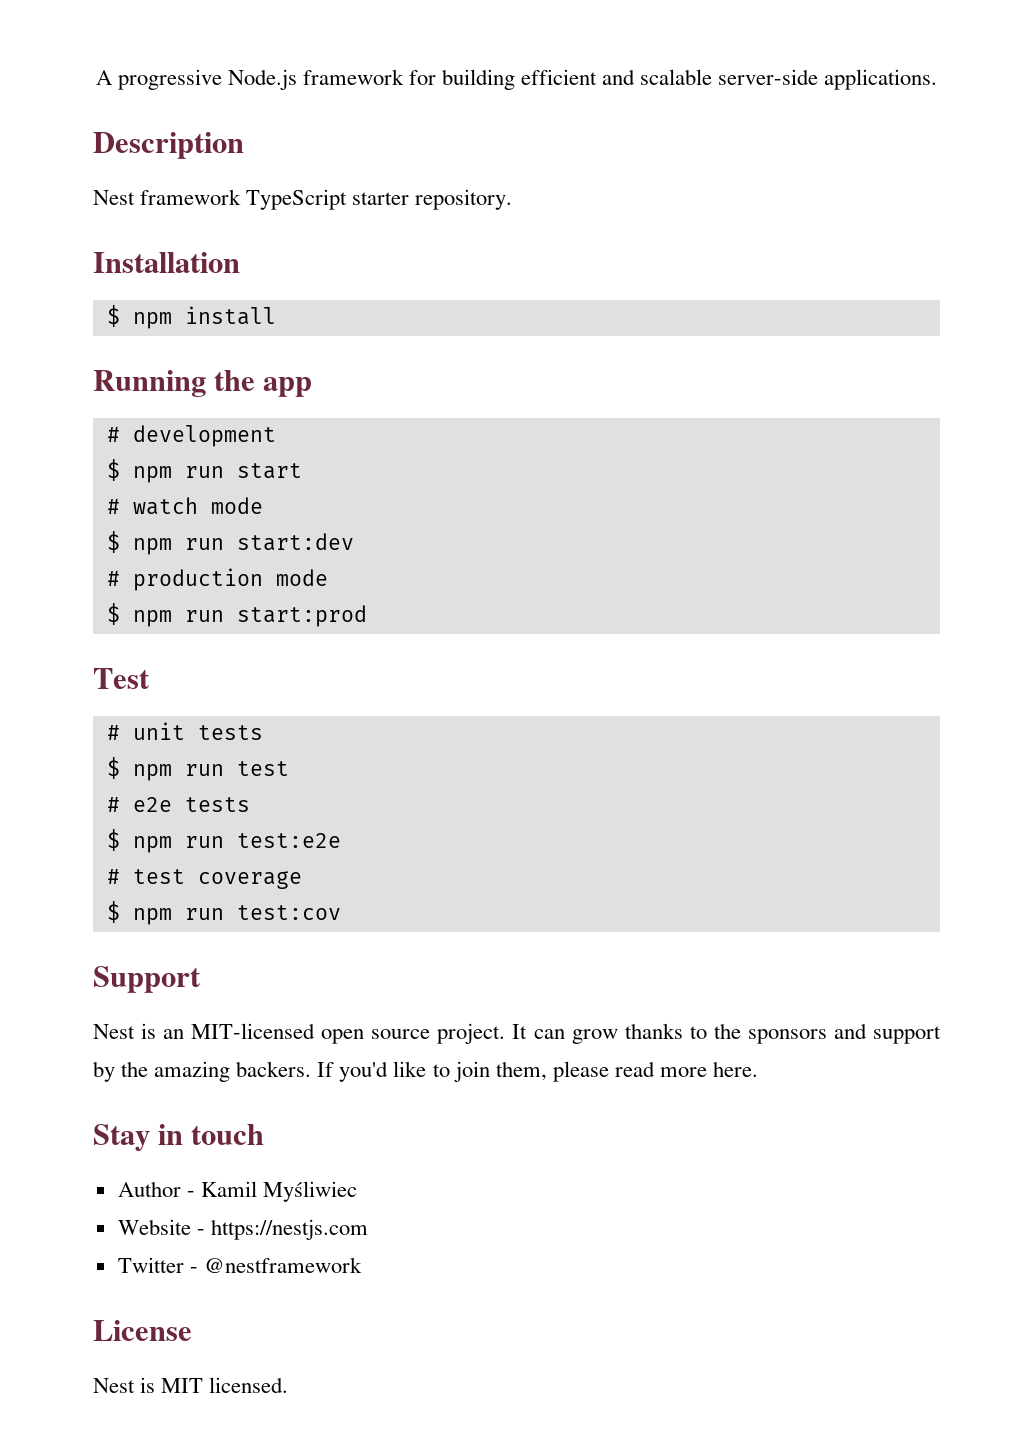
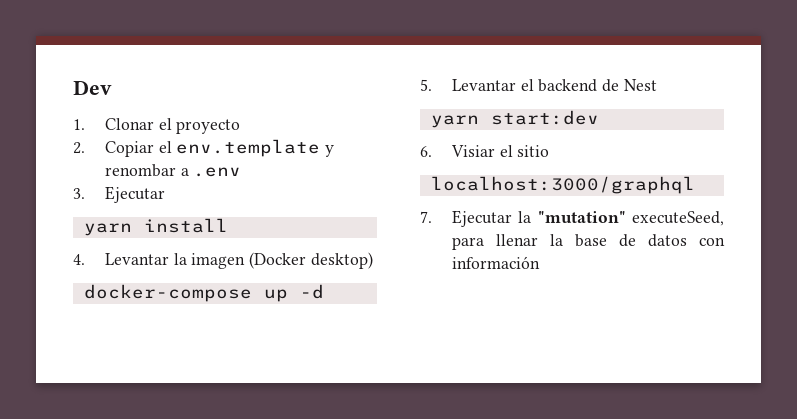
[95,69,938,90] [93,132,244,159] [93,189,513,210] [93,252,240,273] [106,305,276,329] [93,370,313,397] [106,425,276,447] [106,459,302,483] [106,497,263,515] [106,531,354,555] [106,568,328,591] [106,603,367,627] [93,668,150,689] [106,722,263,740] [106,757,289,781] [106,797,250,812] [106,829,341,853] [106,869,302,889] [106,901,341,925] [93,966,201,993] [93,1023,942,1044] [93,1061,758,1082] [93,1124,265,1151] [117,1181,357,1202] [117,1219,368,1240] [117,1257,362,1273] [93,1320,192,1341] [93,1377,289,1393] A progressive Node.js framework for building efficient and scalable server-side applications. // Description // Nest framework TypeScript starter repository. // Installation // $ npm install // Running the app // # development // $ npm run start // # watch mode // $ npm run start:dev // # production mode // $ npm run start:prod // Test // # unit tests // $ npm run test // # e2e tests // $ npm run test:e2e // # test coverage // $ npm run test:cov // Support // Nest is an MIT-licensed open source project. It can grow thanks to the sponsors and support by the amazing backers. If you'd like to join them, please read more here. // Stay in touch // Author - Kamil Myśliwiec // Website - https://nestjs.com // Twitter - @nestframework // License // Nest is MIT licensed. -> [73,80,112,95] [73,118,241,134] [73,139,335,157] [104,164,242,177] [73,186,165,203] [83,218,228,236] [73,252,373,269] [83,284,324,302] [420,79,657,92] [430,110,599,128] [420,145,550,157] [430,176,695,194] [420,210,724,227] [451,234,725,250] [451,256,540,269] Dev // 1. Clonar el proyecto // 2. Copiar el env.template y renombar a .env // 3. Ejecutar // yarn install // 4. Levantar la imagen (Docker desktop) // docker-compose up -d // 5. Levantar el backend de Nest // yarn start:dev // 6. Visiar el sitio // localhost:3000/graphql // 7. Ejecutar la "mutation" executeSeed, para llenar la base de datos con información

